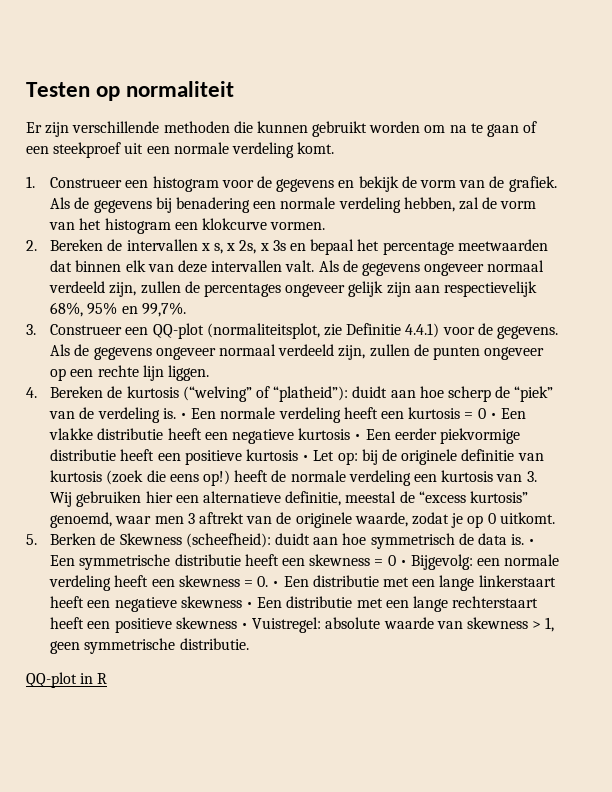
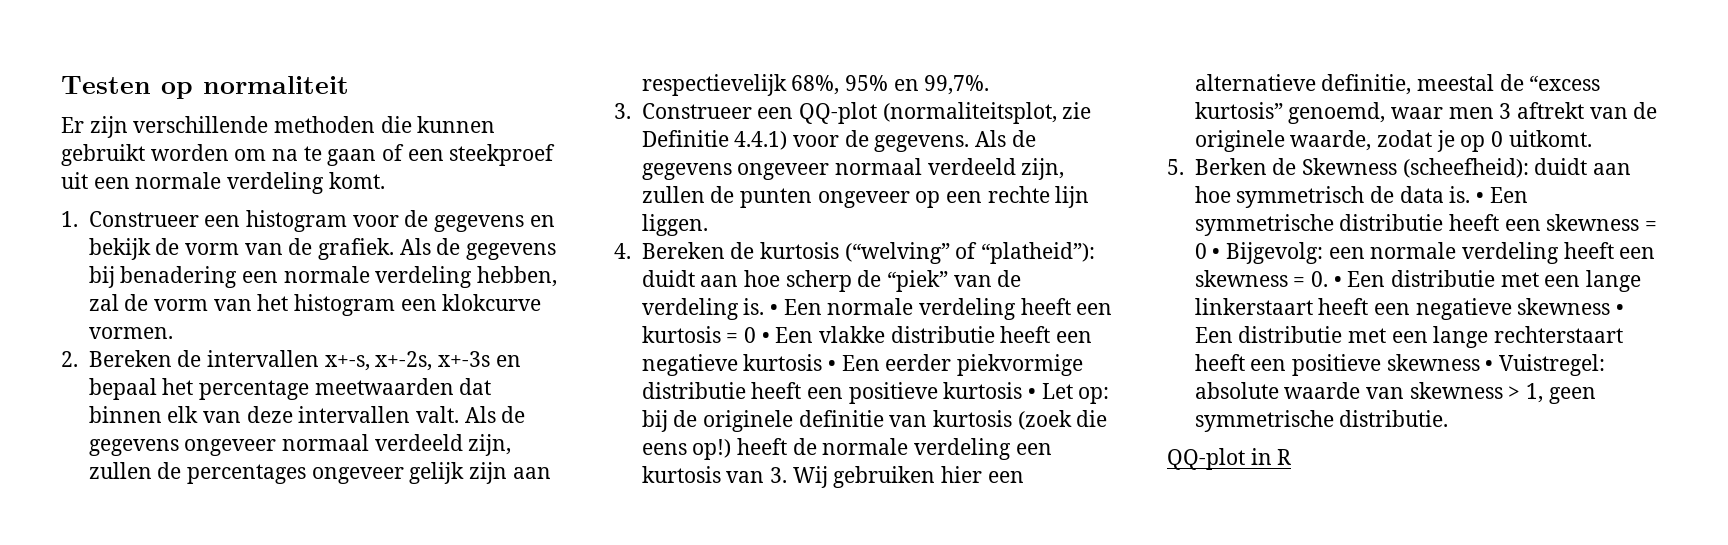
[200,240,286,254] x s, x 2s, x 3s -> [324,351,490,371] x+-s, x+-2s, x+-3s

